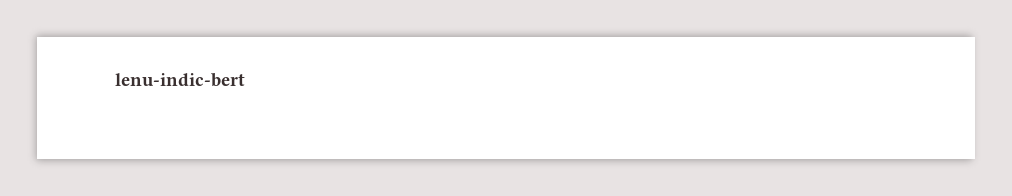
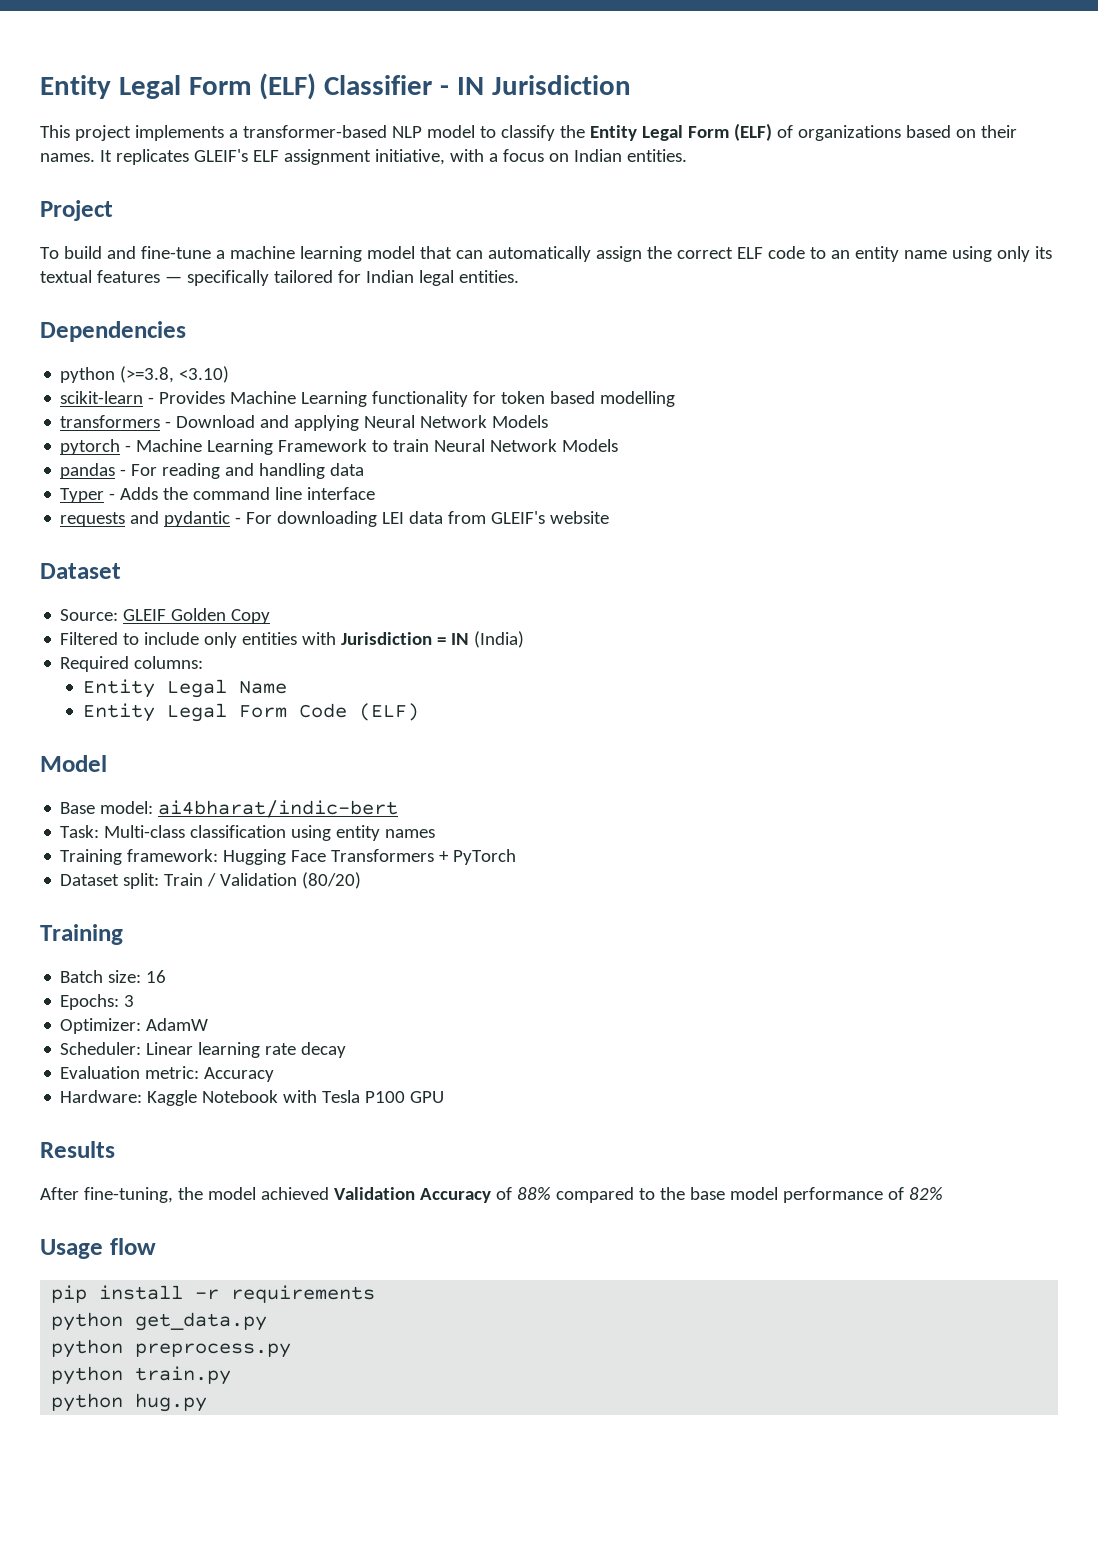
[115,73,245,87] lenu-indic-bert -> [40,73,631,100] [40,123,1017,141] [40,149,687,165] [40,200,113,221] [40,246,1052,262] [40,270,519,286] [40,321,186,342] [60,366,230,383] [60,391,676,407] [60,415,549,431] [60,439,619,455] [60,463,365,479] [60,487,376,503] [60,511,610,527] [40,563,121,579] [60,608,271,624] [60,631,525,648] [60,656,204,672] [82,679,287,698] [82,703,419,722] [40,755,107,772] [60,800,399,818] [60,825,436,841] [60,849,517,865] [60,872,362,889] [40,924,123,945] [60,970,167,983] [60,994,135,1010] [60,1018,209,1034] [60,1042,347,1058] [60,1066,275,1082] [60,1090,445,1106] [40,1141,115,1158] [40,1187,943,1203] [40,1238,156,1259] [51,1285,376,1303] [51,1312,268,1331] [51,1339,292,1358] [51,1366,232,1385] [51,1393,208,1412] Entity Legal Form (ELF) Classifier - IN Jurisdiction // This project implements a transformer-based NLP model to classify the Entity Legal Form (ELF) of organizations based on their names. It replicates GLEIF's ELF assignment initiative, with a focus on Indian entities. // Project // To build and fine-tune a machine learning model that can automatically assign the correct ELF code to an entity name using only its textual features — specifically tailored for Indian legal entities. // Dependencies // python (>=3.8, <3.10) // scikit-learn - Provides Machine Learning functionality for token based modelling // transformers - Download and applying Neural Network Models // pytorch - Machine Learning Framework to train Neural Network Models // pandas - For reading and handling data // Typer - Adds the command line interface // requests and pydantic - For downloading LEI data from GLEIF's website // Dataset // Source: GLEIF Golden Copy // Filtered to include only entities with Jurisdiction = IN (India) // Required columns: // Entity Legal Name // Entity Legal Form Code (ELF) // Model // Base model: ai4bharat/indic-bert // Task: Multi-class classification using entity names // Training framework: Hugging Face Transformers + PyTorch // Dataset split: Train / Validation (80/20) // Training // Batch size: 16 // Epochs: 3 // Optimizer: AdamW // Scheduler: Linear learning rate decay // Evaluation metric: Accuracy // Hardware: Kaggle Notebook with Tesla P100 GPU // Results // After fine-tuning, the model achieved Validation Accuracy of 88% compared to the base model performance of 82% // Usage flow // pip install -r requirements // python get_data.py // python preprocess.py // python train.py // python hug.py

